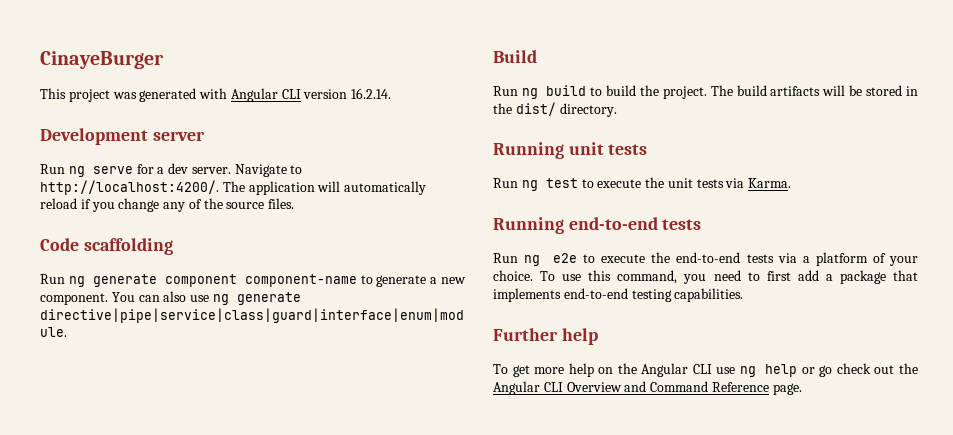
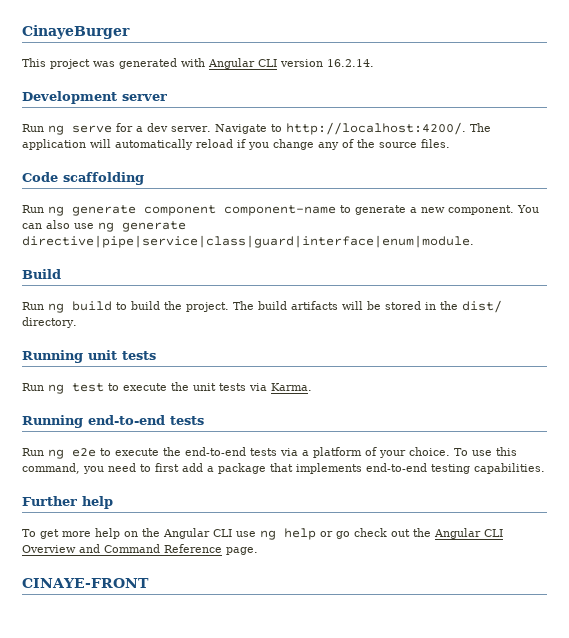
(802, 389) none -> [22,578,149,588] // CINAYE-FRONT

